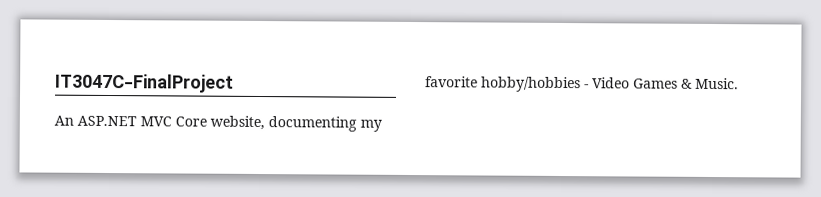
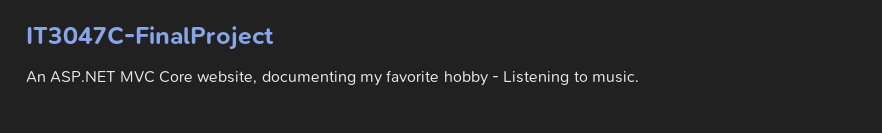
[481,76,739,93] hobby/hobbies - Video Games & Music. -> [443,71,639,86] hobby - Listening to music.

